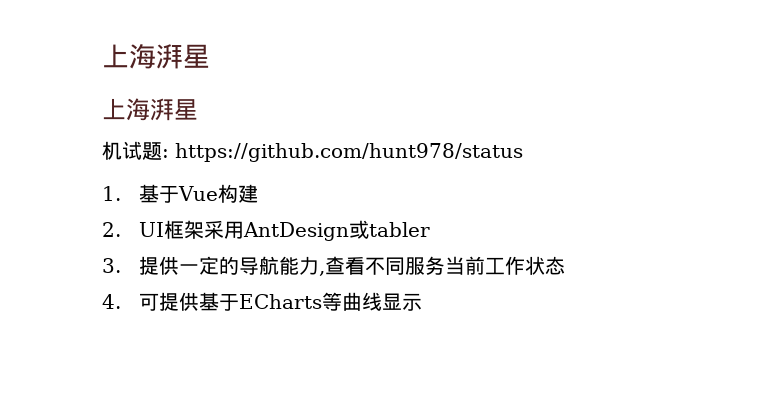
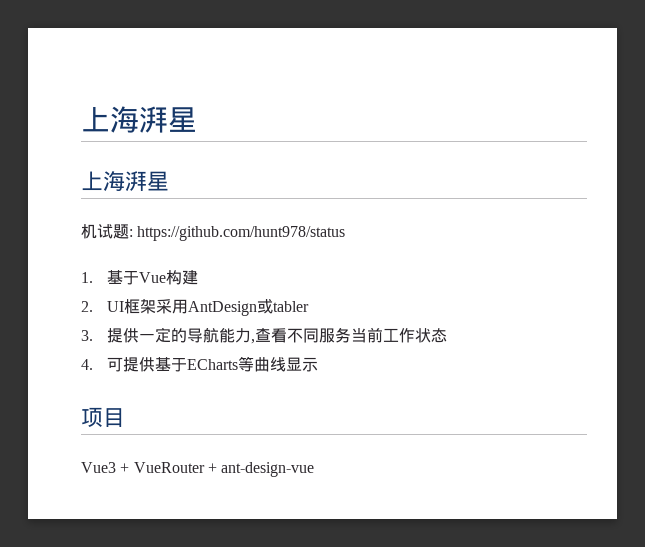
(423, 302) none -> [81,407,125,427] [81,462,315,477] // 项目 // Vue3 + VueRouter + ant-design-vue

